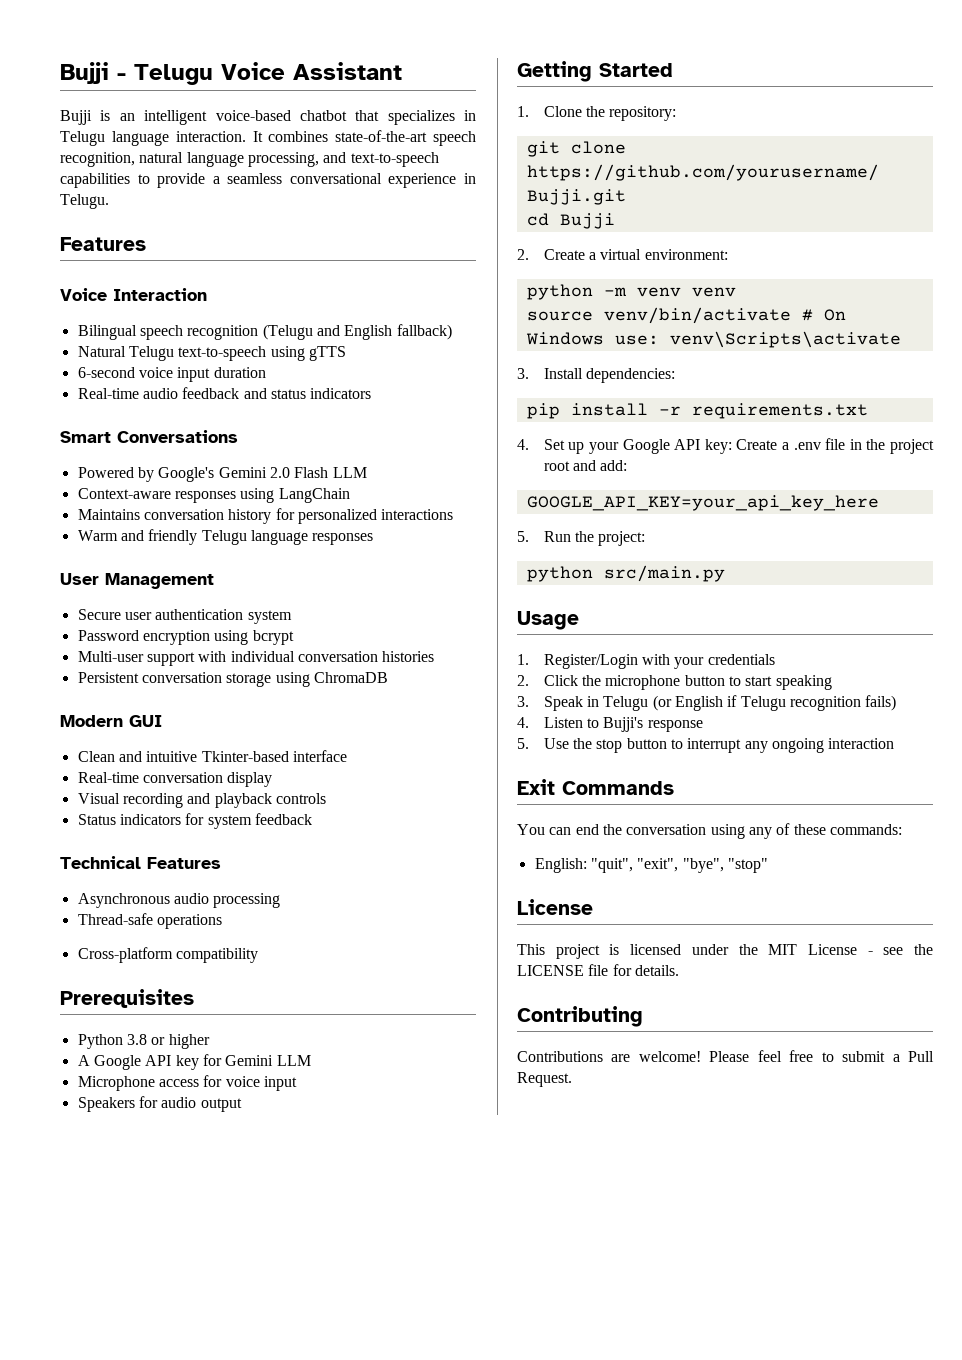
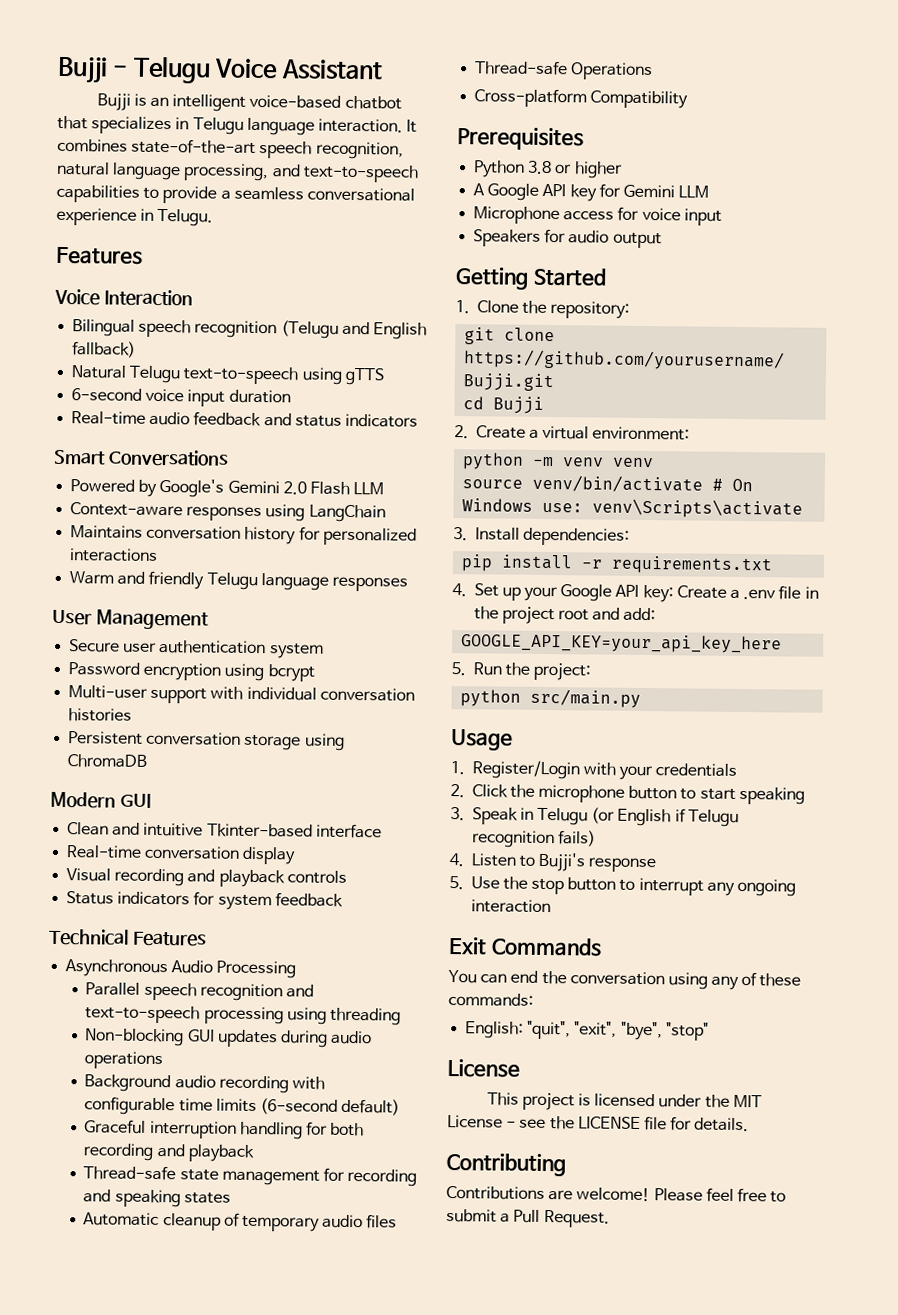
[173,893,281,908] [77,913,222,929] audio processing // Thread-safe operations -> [171,960,297,979] [85,982,315,1002] [85,1005,402,1026] [84,1028,373,1048] [84,1051,164,1070] [84,1074,326,1094] [84,1096,401,1116] [84,1119,365,1140] [83,1143,254,1163] [83,1165,418,1187] [83,1189,231,1208] [83,1212,398,1232] [475,60,654,81] Audio Processing // Parallel speech recognition and text-to-speech processing using threading // Non-blocking GUI updates during audio operations // Background audio recording with configurable time limits (6-second default) // Graceful interruption handling for both recording and playback // Thread-safe state management for recording and speaking states // Automatic cleanup of temporary audio files // Thread-safe Operations
[175,948,258,963] compatibility -> [590,90,689,109] Compatibility

